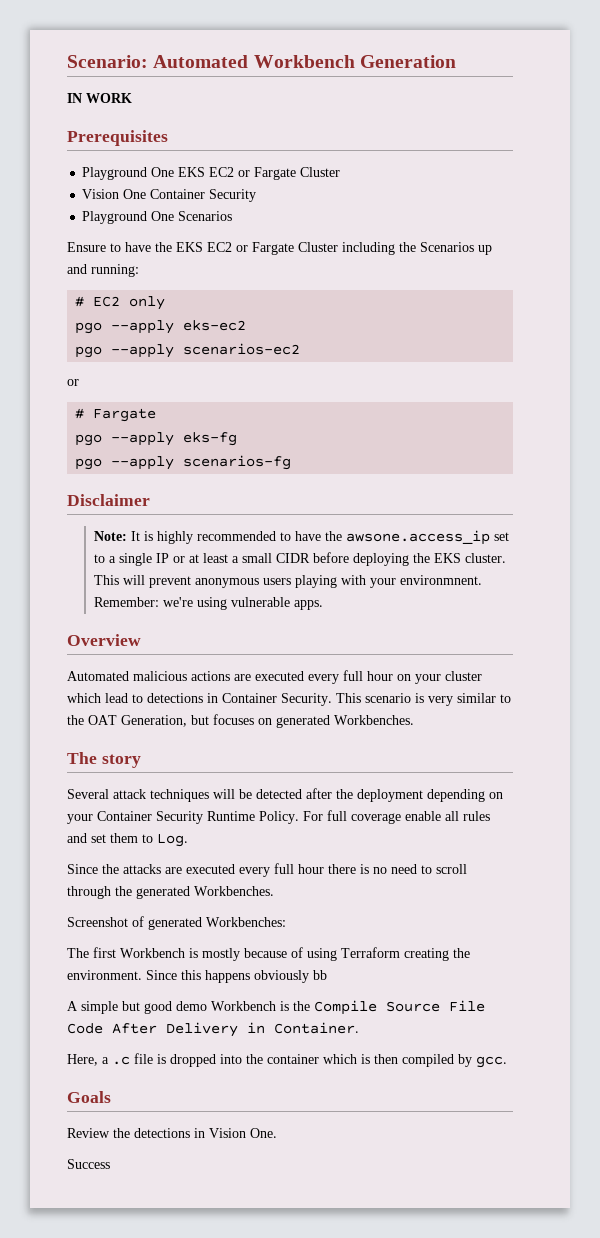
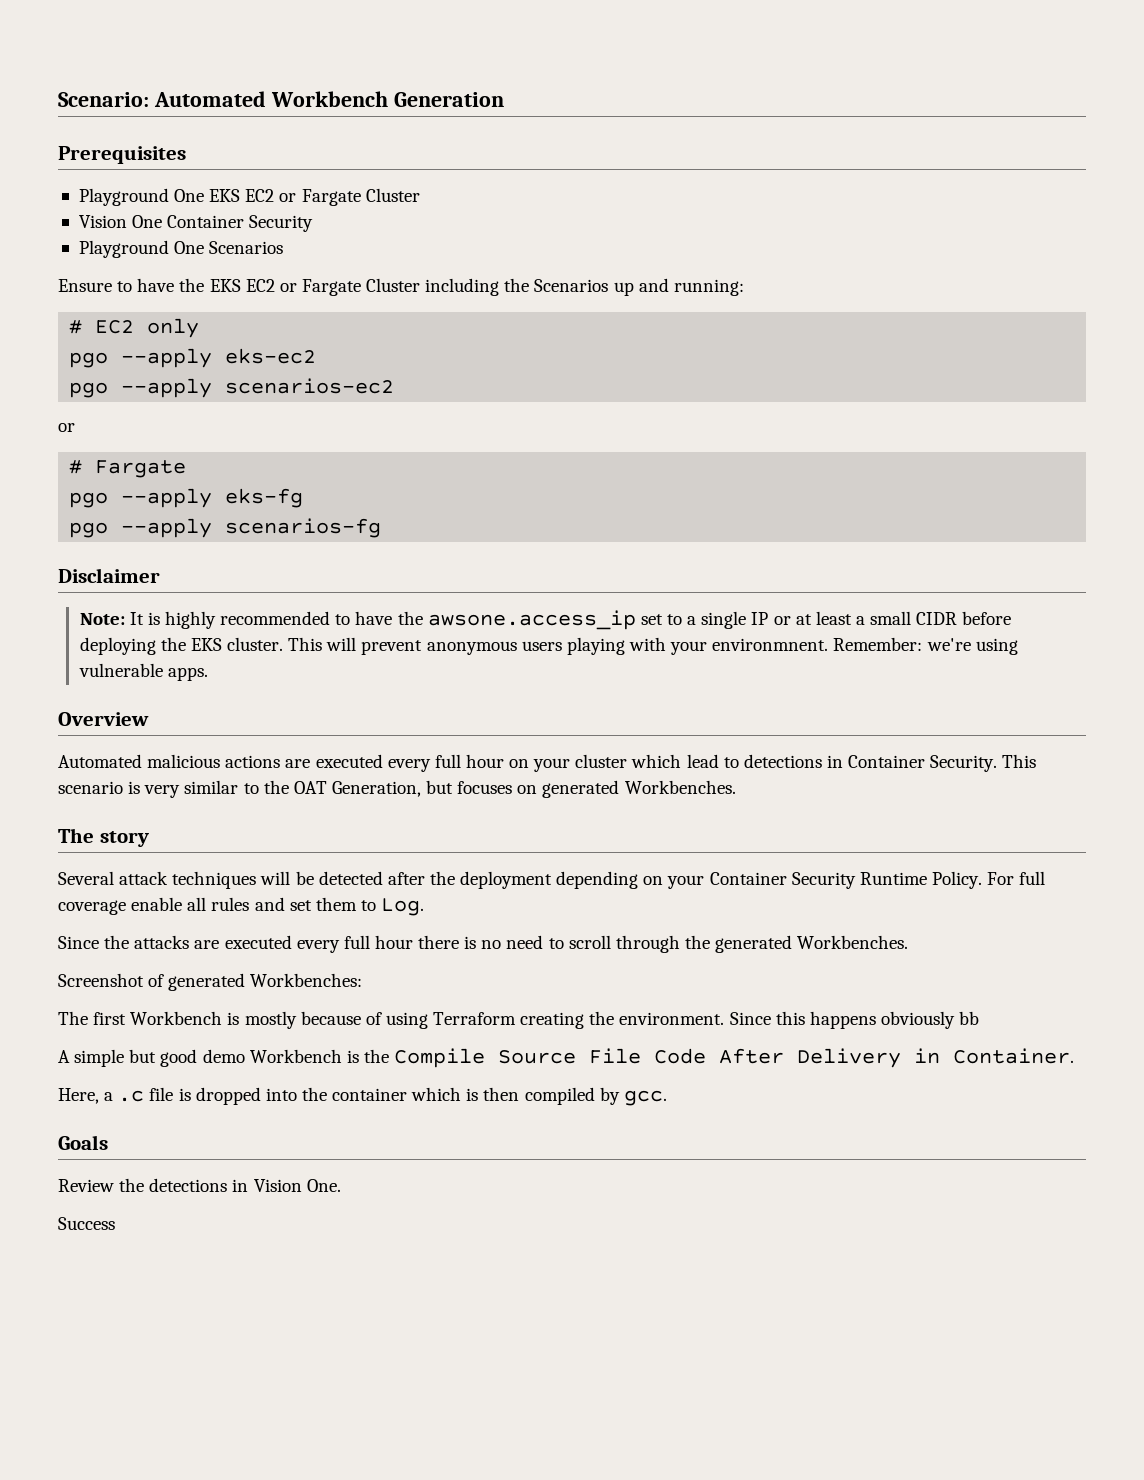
[67,93,132,103] // IN WORK -> (504, 99) none

